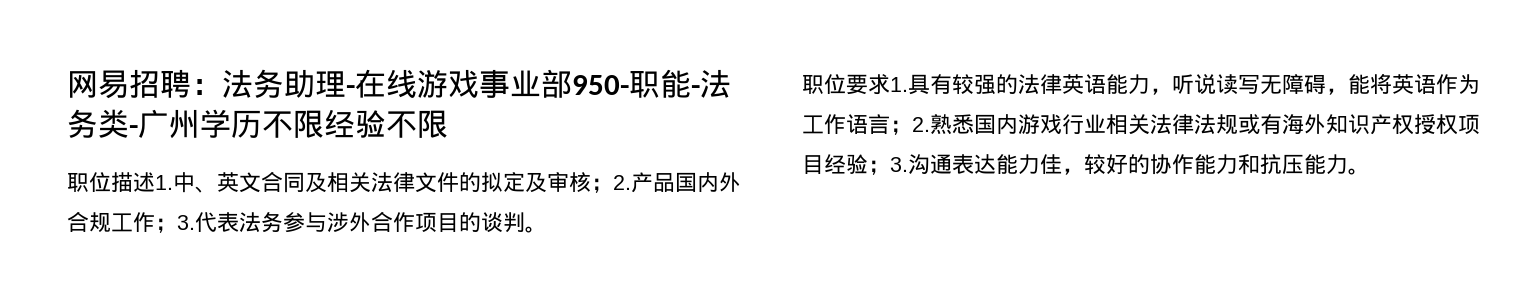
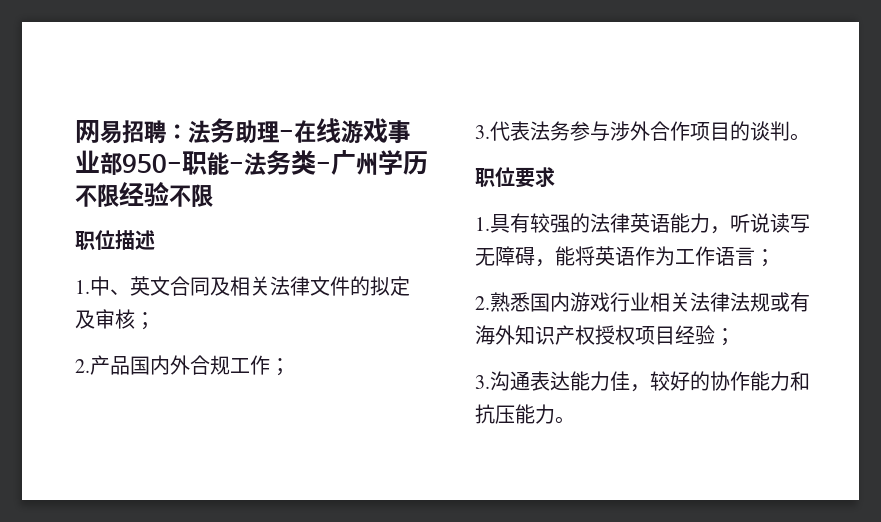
(155, 182) none -> (155, 240) //
(613, 185) none -> (155, 321) //
(177, 225) none -> (290, 367) //
(890, 84) none -> (555, 177) //
(912, 127) none -> (775, 258) //
(890, 167) none -> (735, 337) //

